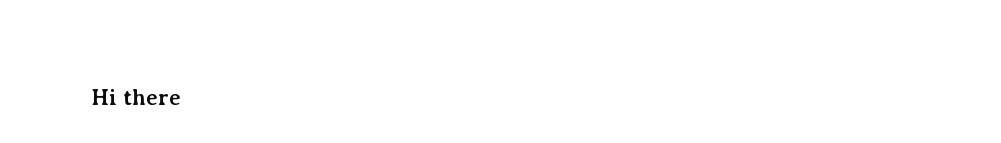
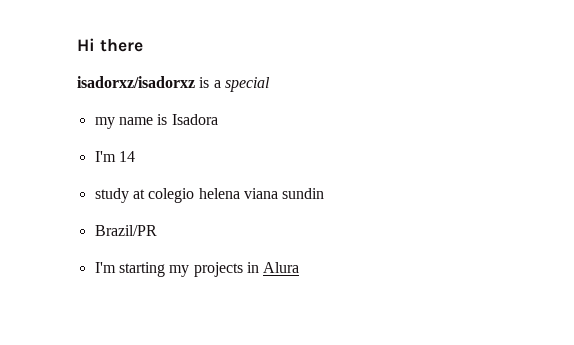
(181, 97) none -> [77,76,270,92] [94,114,218,129] [94,151,135,162] [94,188,325,203] [94,225,157,236] [94,262,300,277] // isadorxz/isadorxz is a special // my name is Isadora // I'm 14 // study at colegio helena viana sundin // Brazil/PR // I'm starting my projects in Alura

